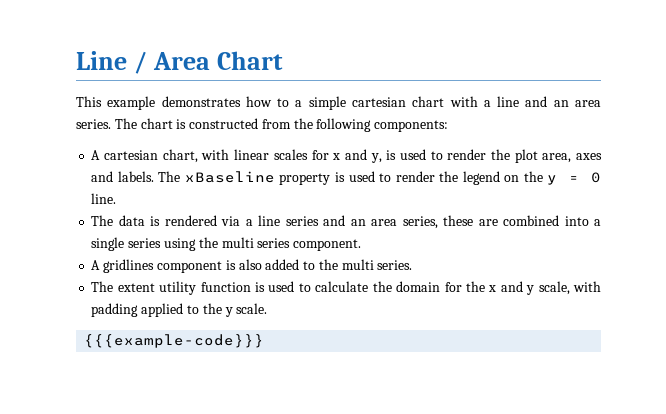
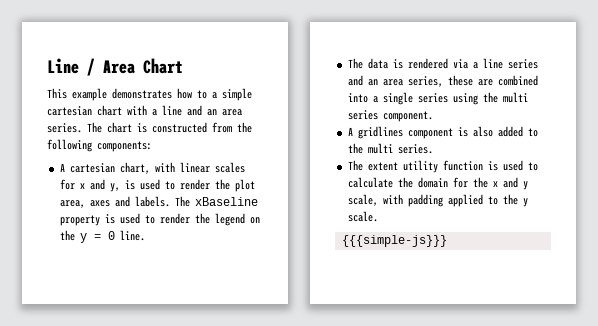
[84,334,265,348] {{{example-code}}} -> [341,235,447,247] {{{simple-js}}}

